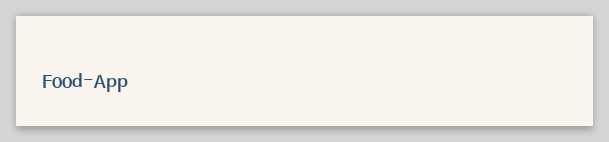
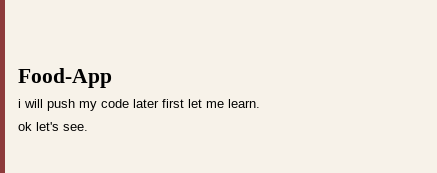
(128, 82) none -> [18,99,260,111] [18,122,88,131] // i will push my code later first let me learn. // ok let's see.

